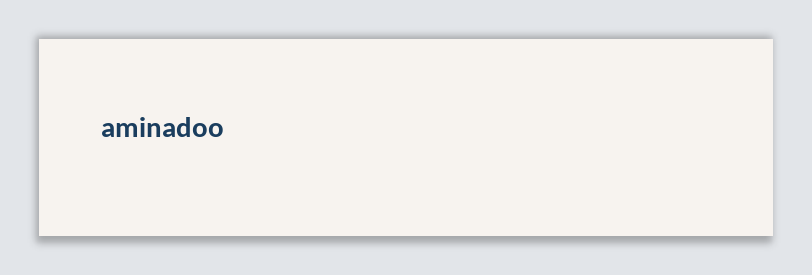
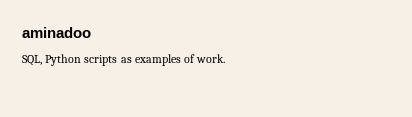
(224, 127) none -> [22,54,226,66] // SQL, Python scripts as examples of work.

